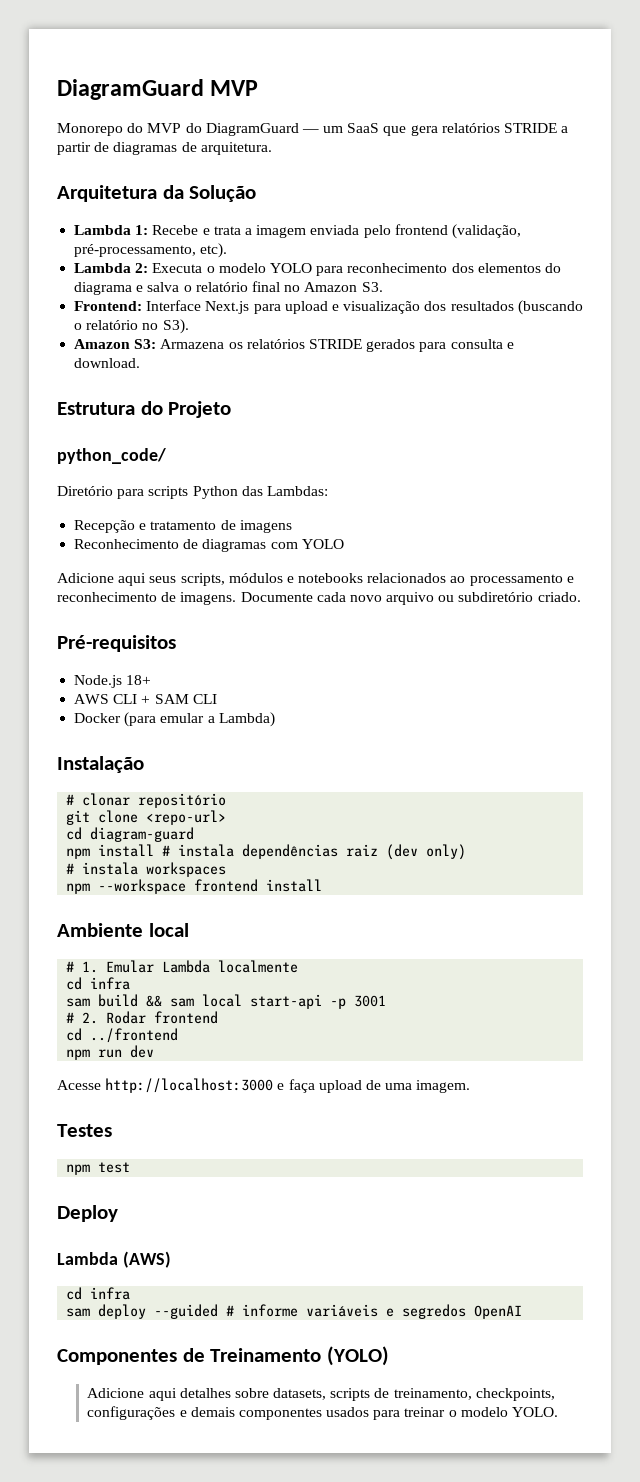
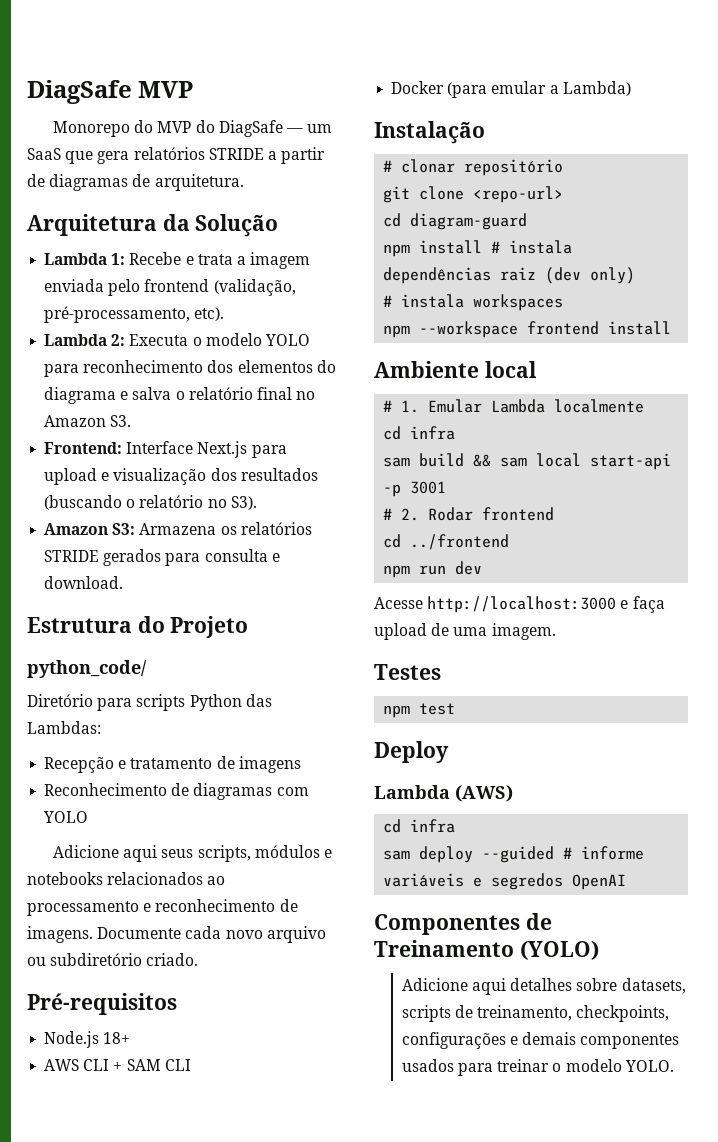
[57,79,204,100] DiagramGuard -> [27,80,132,104] DiagSafe
[205,123,299,136] DiagramGuard -> [218,120,283,137] DiagSafe

